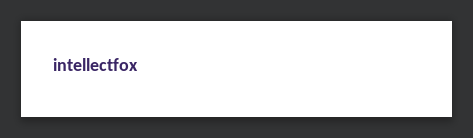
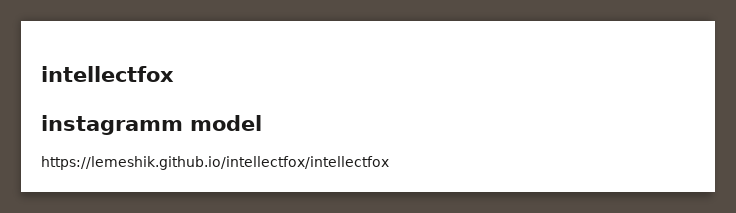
(138, 64) none -> [41,115,262,135] [41,156,389,170] // instagramm model // https://lemeshik.github.io/intellectfox/intellectfox

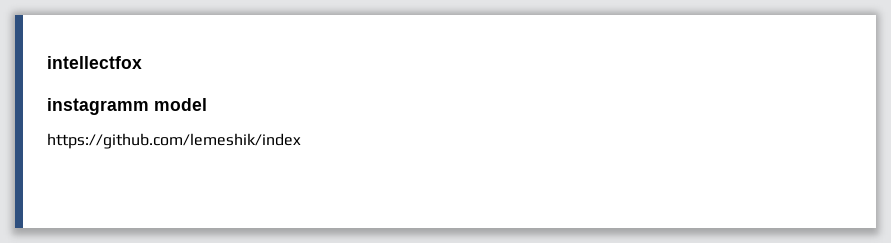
[41,156,389,170] https://lemeshik.github.io/intellectfox/intellectfox -> [47,133,301,149] https://github.com/lemeshik/index

